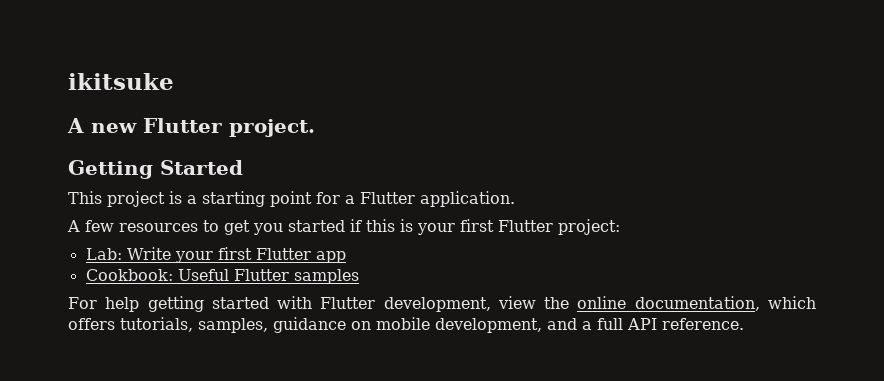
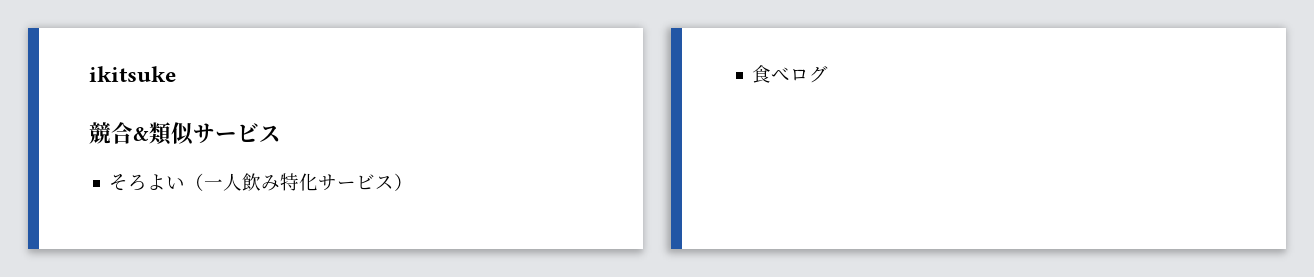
[67,118,315,137] [68,160,243,179] [68,191,515,207] [67,219,620,235] [85,247,346,263] [85,269,359,284] [68,296,817,312] [68,317,744,333] A new Flutter project. // Getting Started // This project is a starting point for a Flutter application. // A few resources to get you started if this is your first Flutter project: // Lab: Write your first Flutter app // Cookbook: Useful Flutter samples // For help getting started with Flutter development, view the online documentation, which offers tutorials, samples, guidance on mobile development, and a full API reference. -> [89,122,281,145] [109,173,414,191] [752,65,829,83] 競合&類似サービス // そろよい（一人飲み特化サービス） // 食べログ

